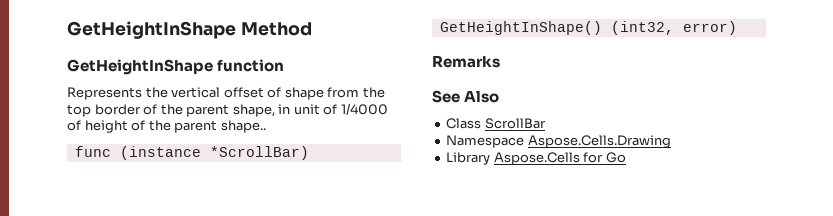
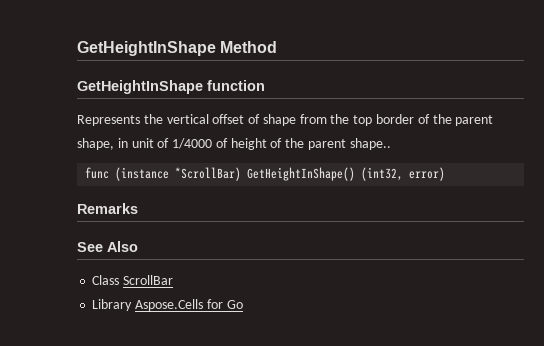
[446,135,671,148] // Namespace Aspose.Cells.Drawing -> (174, 280) none

